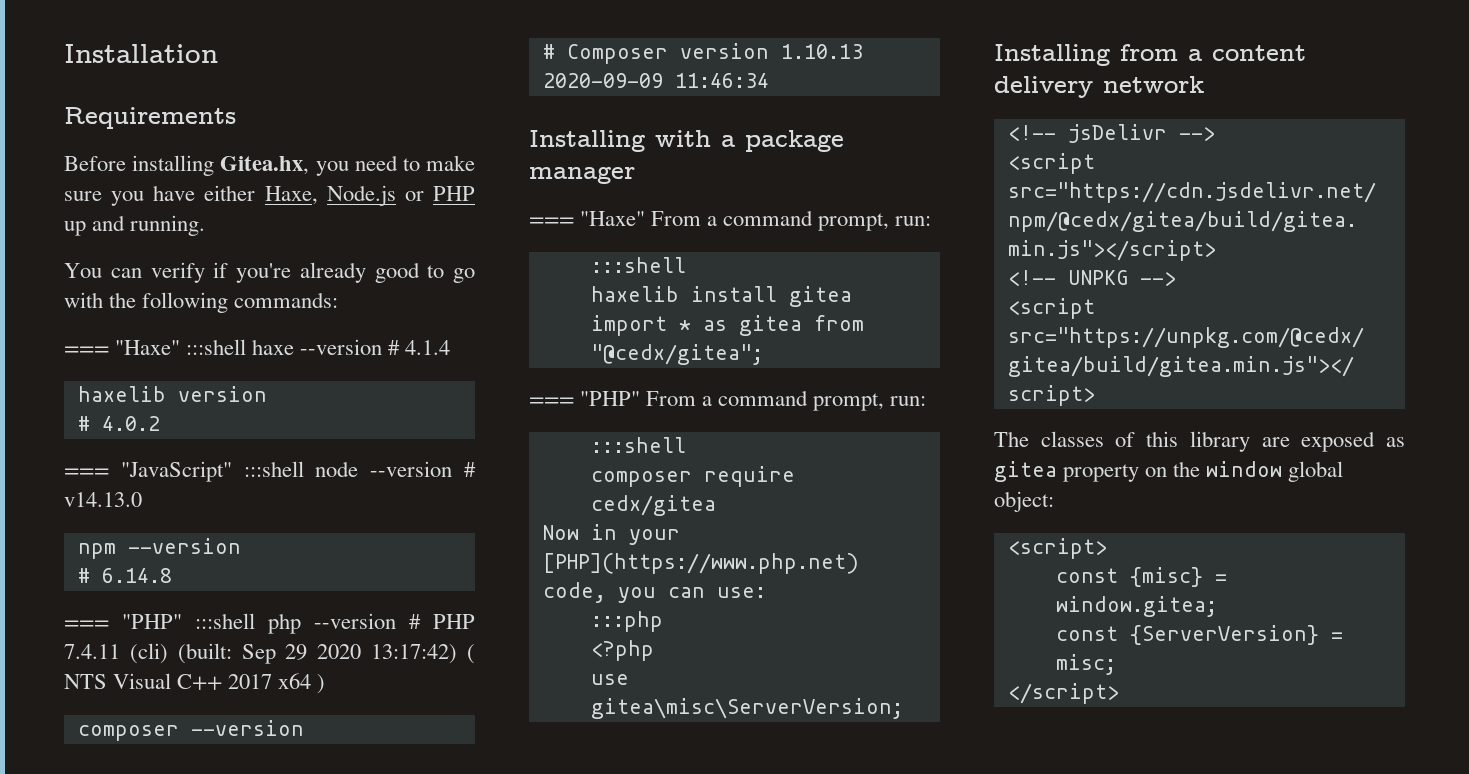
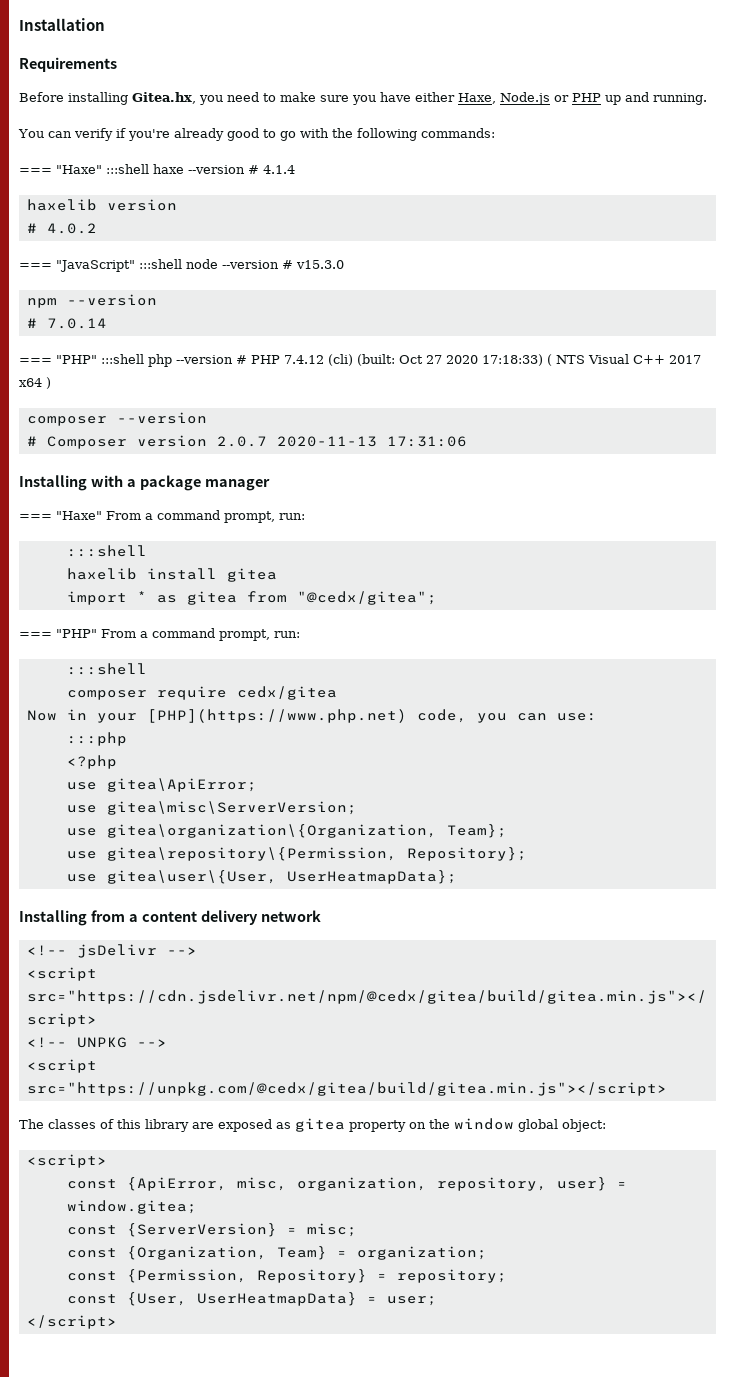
[64,492,142,507] v14.13.0 -> [296,260,344,269] v15.3.0
[101,568,172,583] 6.14.8 -> [46,318,107,329] 7.0.14
[64,644,120,659] 7.4.11 -> [284,355,324,364] 7.4.12
[241,644,458,664] Sep 29 2020 13:17:42) -> [399,354,543,366] Oct 27 2020 17:18:33)
[780,44,863,59] [542,73,769,88] 1.10.13 2020-09-09 11:46:34 -> [216,436,467,447] 2.0.7 2020-11-13 17:31:06
(654, 650) none -> [66,778,257,792] // use gitea\ApiError;
(903, 708) none -> [66,824,507,838] [66,847,527,861] [66,870,457,884] // use gitea\organization\{Organization, Team}; // use gitea\repository\{Permission, Repository}; // use gitea\user\{User, UserHeatmapData};
[1129,567,1203,587] {misc} -> [126,1177,607,1191] {ApiError, misc, organization, repository, user}
(1116, 664) none -> [66,1246,487,1260] [66,1269,507,1283] [66,1292,437,1306] // const {Organization, Team} = organization; // const {Permission, Repository} = repository; // const {User, UserHeatmapData} = user;

